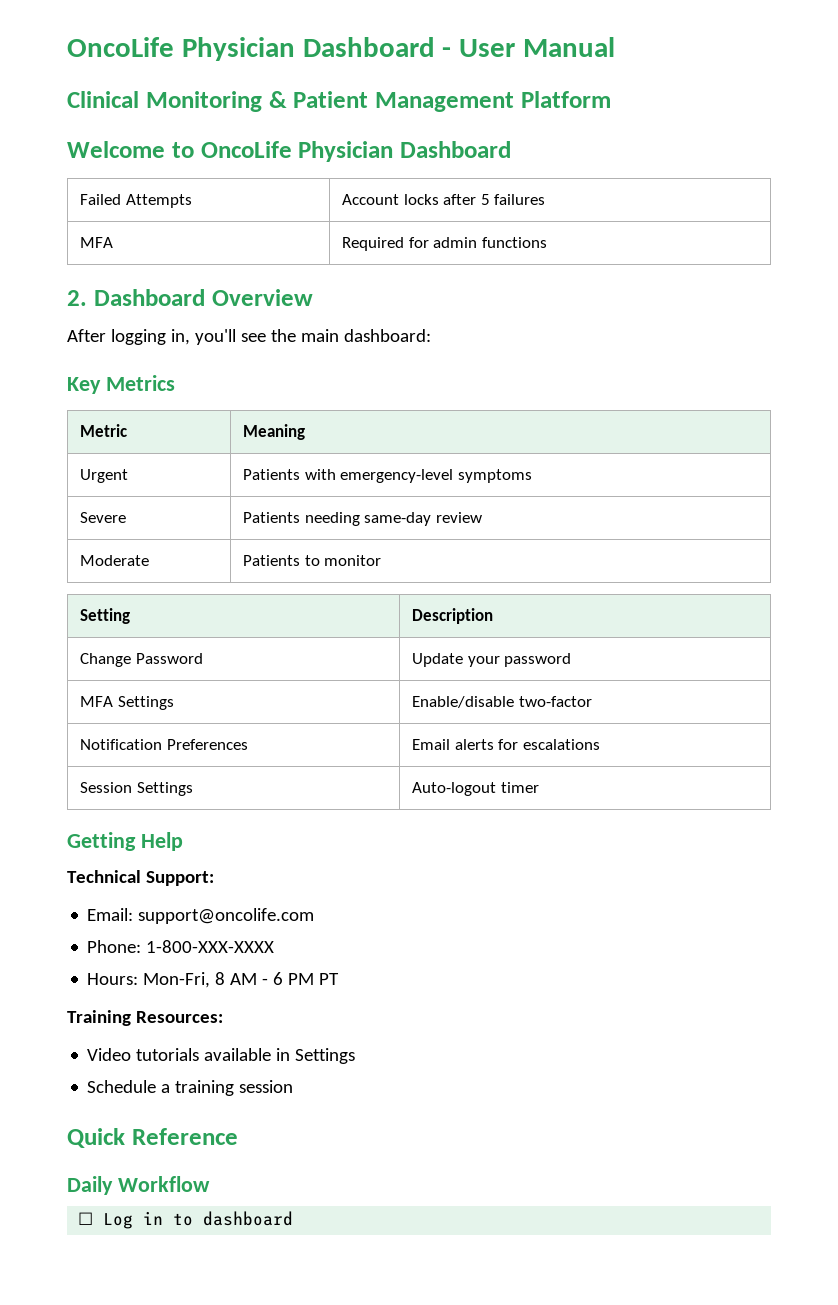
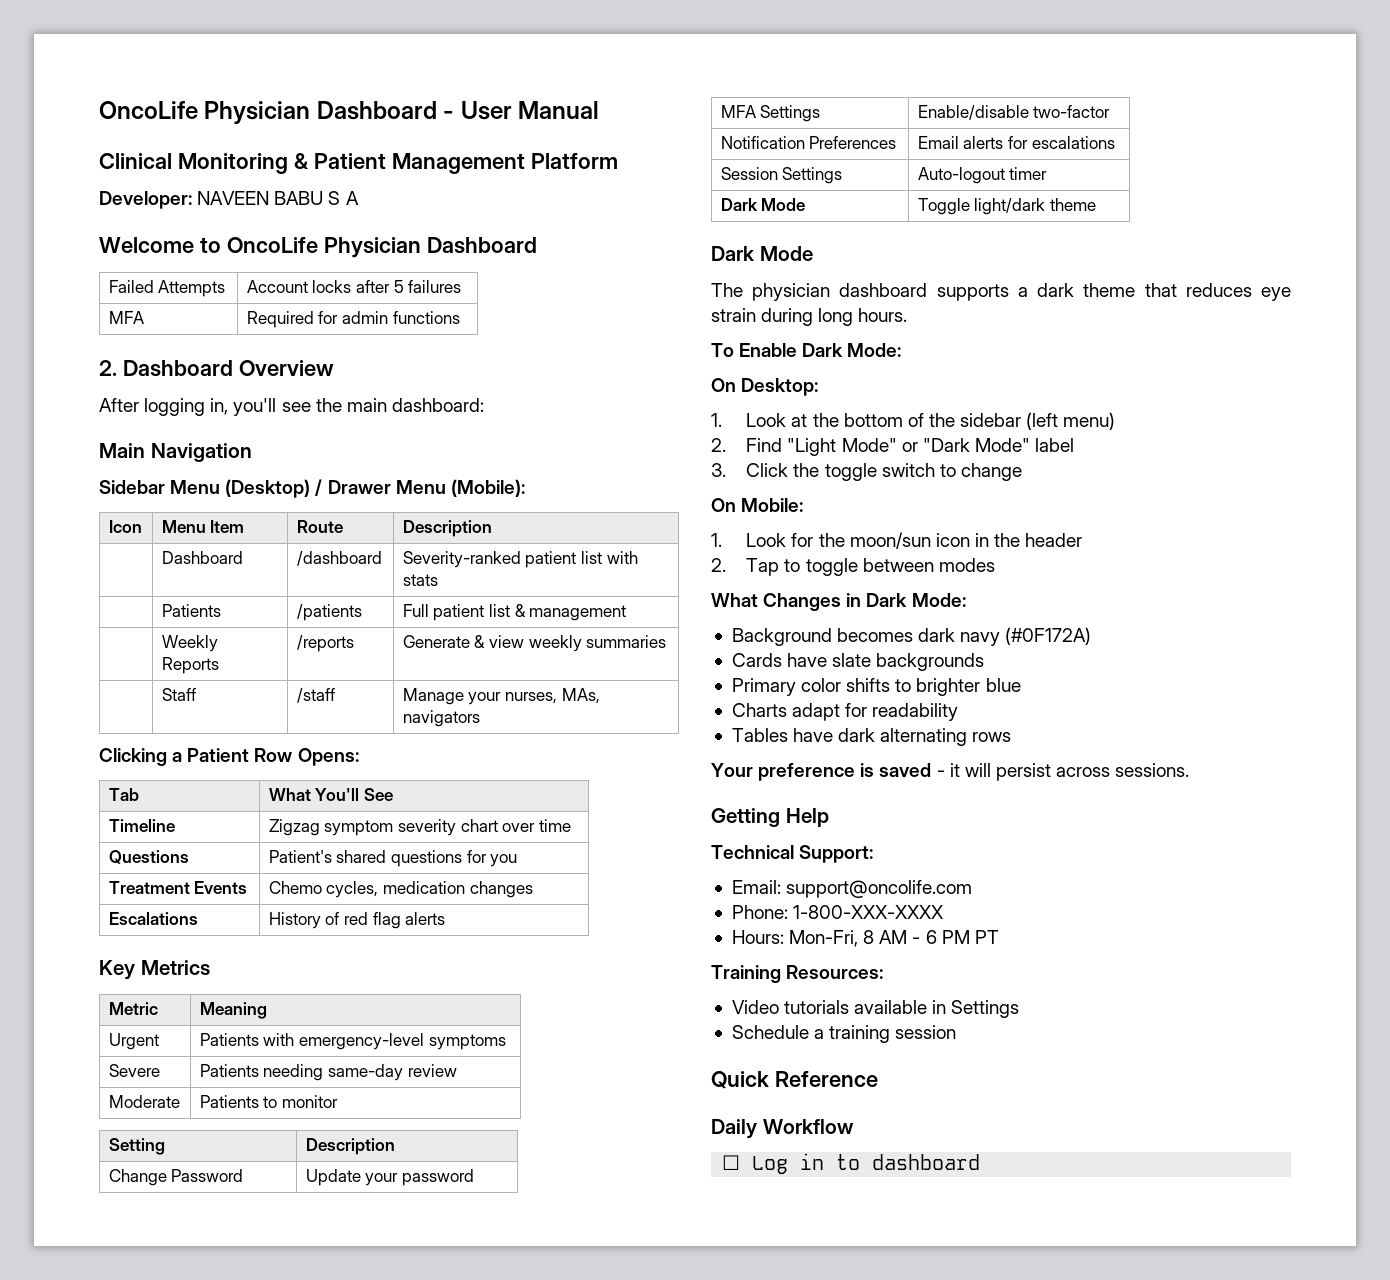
(611, 99) none -> [99,191,359,209] // Developer: NAVEEN BABU S A
(431, 335) none -> [99,443,252,462] [99,479,525,498] [108,520,142,533] [161,520,245,533] [296,520,343,533] [402,520,492,537] [161,551,243,564] [296,551,382,566] [402,551,638,568] [402,574,438,586] [161,604,221,617] [296,604,362,621] [402,604,627,621] [161,635,218,652] [161,657,219,674] [296,635,354,652] [402,635,667,652] [161,688,196,701] [296,688,335,703] [402,688,600,705] [402,710,480,727] [99,748,359,766] [108,788,139,801] [268,788,393,801] [108,819,175,832] [268,819,571,836] [108,850,189,864] [268,850,518,867] [108,881,248,894] [268,881,533,898] [108,912,198,925] [268,912,446,929] // Main Navigation // Sidebar Menu (Desktop) / Drawer Menu (Mobile): // Icon | Menu Item | Route | Description // | Dashboard | /dashboard | Severity-ranked patient list with stats // | Patients | /patients | Full patient list & management // | Weekly Reports | /reports | Generate & view weekly summaries // | Staff | /staff | Manage your nurses, MAs, navigators // Clicking a Patient Row Opens: // Tab | What You'll See // Timeline | Zigzag symptom severity chart over time // Questions | Patient's shared questions for you // Treatment Events | Chemo cycles, medication changes // Escalations | History of red flag alerts
(539, 787) none -> [720,198,806,211] [917,198,1096,215] [711,246,813,261] [711,283,1291,301] [711,308,908,326] [711,343,902,357] [711,378,819,396] [711,412,1116,430] [711,438,1075,456] [711,463,1022,481] [711,498,804,512] [711,532,1083,549] [711,558,995,576] [711,593,966,611] [731,627,1092,646] [731,653,985,671] [731,678,1021,696] [731,703,959,721] [731,728,1012,746] [711,763,1190,781] // Dark Mode | Toggle light/dark theme // Dark Mode // The physician dashboard supports a dark theme that reduces eye strain during long hours. // To Enable Dark Mode: // On Desktop: // 1. Look at the bottom of the sidebar (left menu) // 2. Find "Light Mode" or "Dark Mode" label // 3. Click the toggle switch to change // On Mobile: // 1. Look for the moon/sun icon in the header // 2. Tap to toggle between modes // What Changes in Dark Mode: // Background becomes dark navy (#0F172A) // Cards have slate backgrounds // Primary color shifts to brighter blue // Charts adapt for readability // Tables have dark alternating rows // Your preference is saved - it will persist across sessions.

